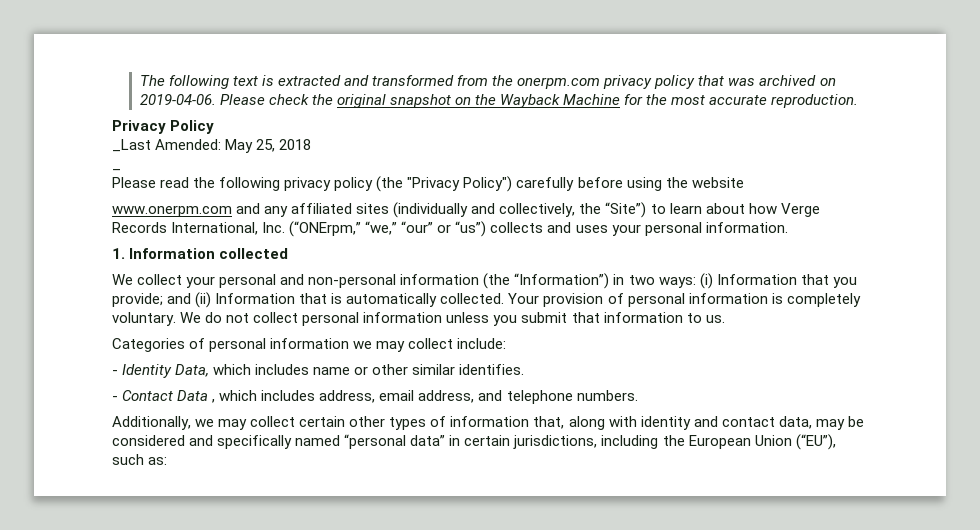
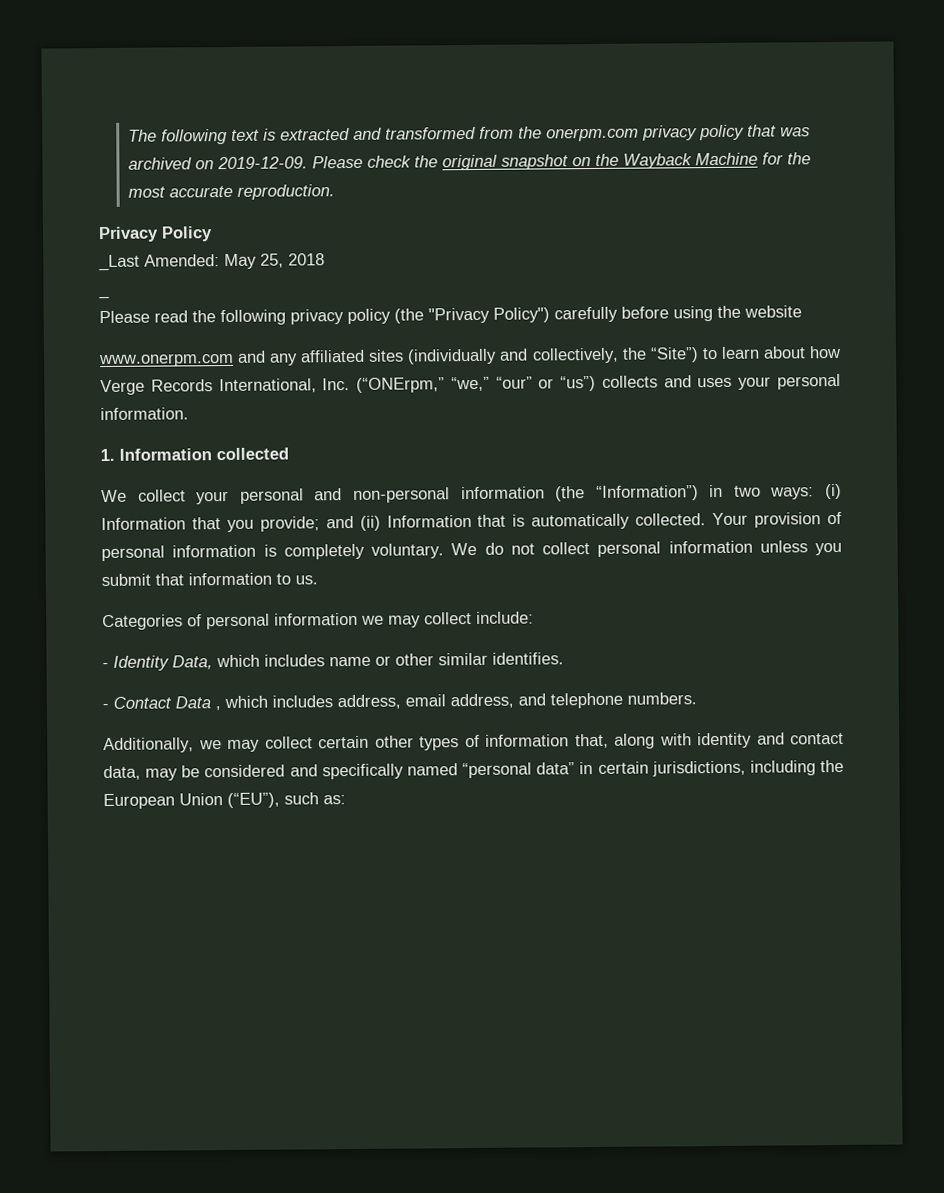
[139,94,216,105] 2019-04-06. -> [216,156,308,170] 2019-12-09.

